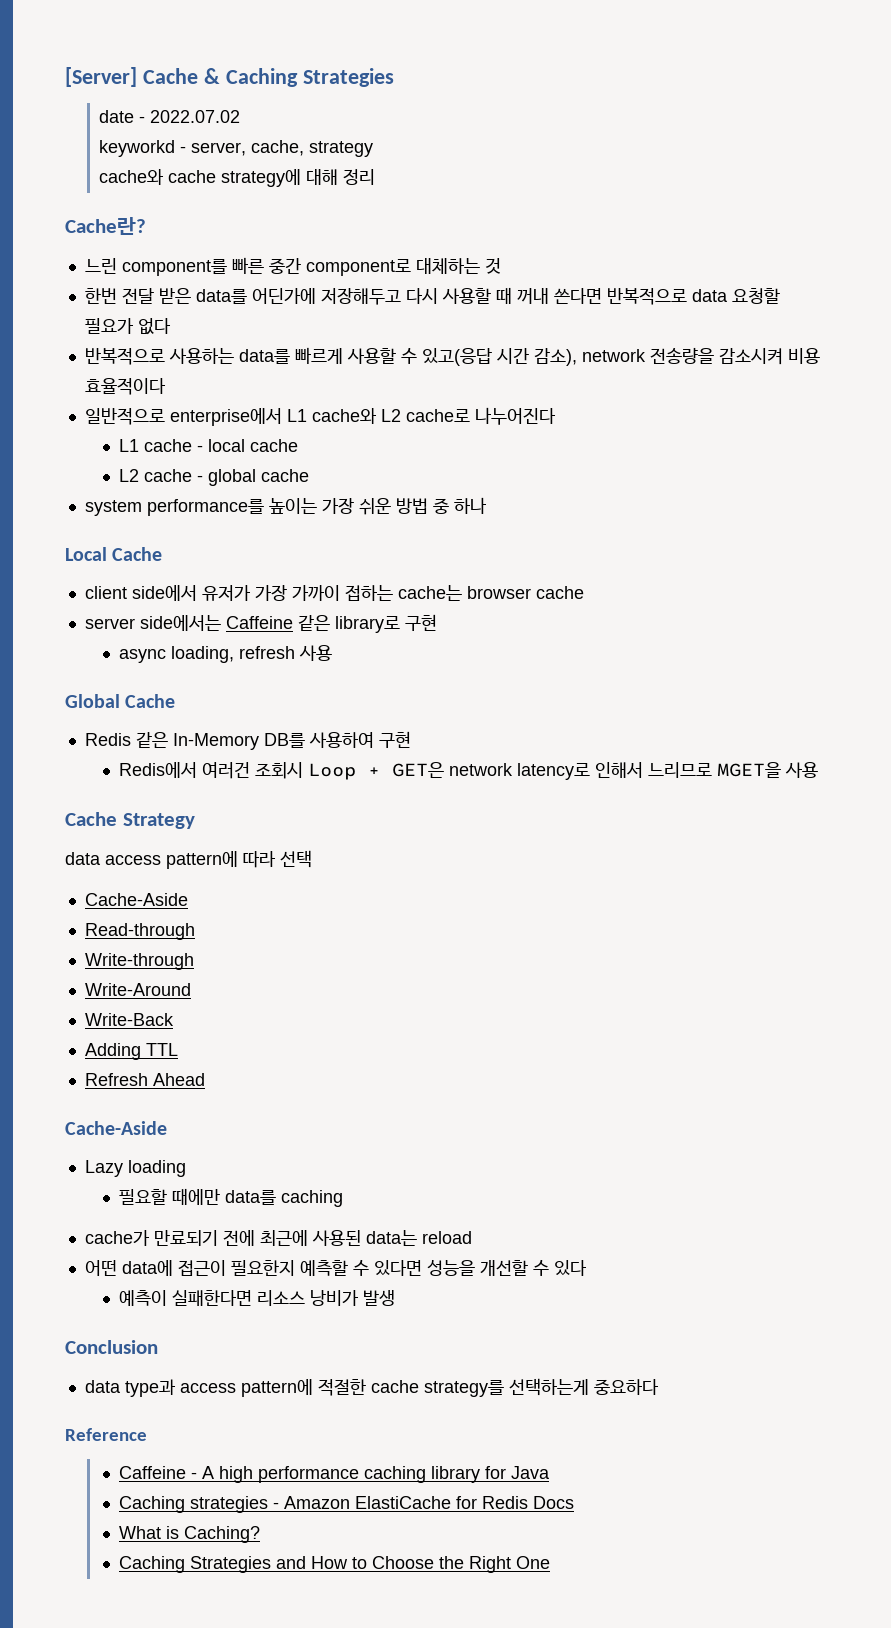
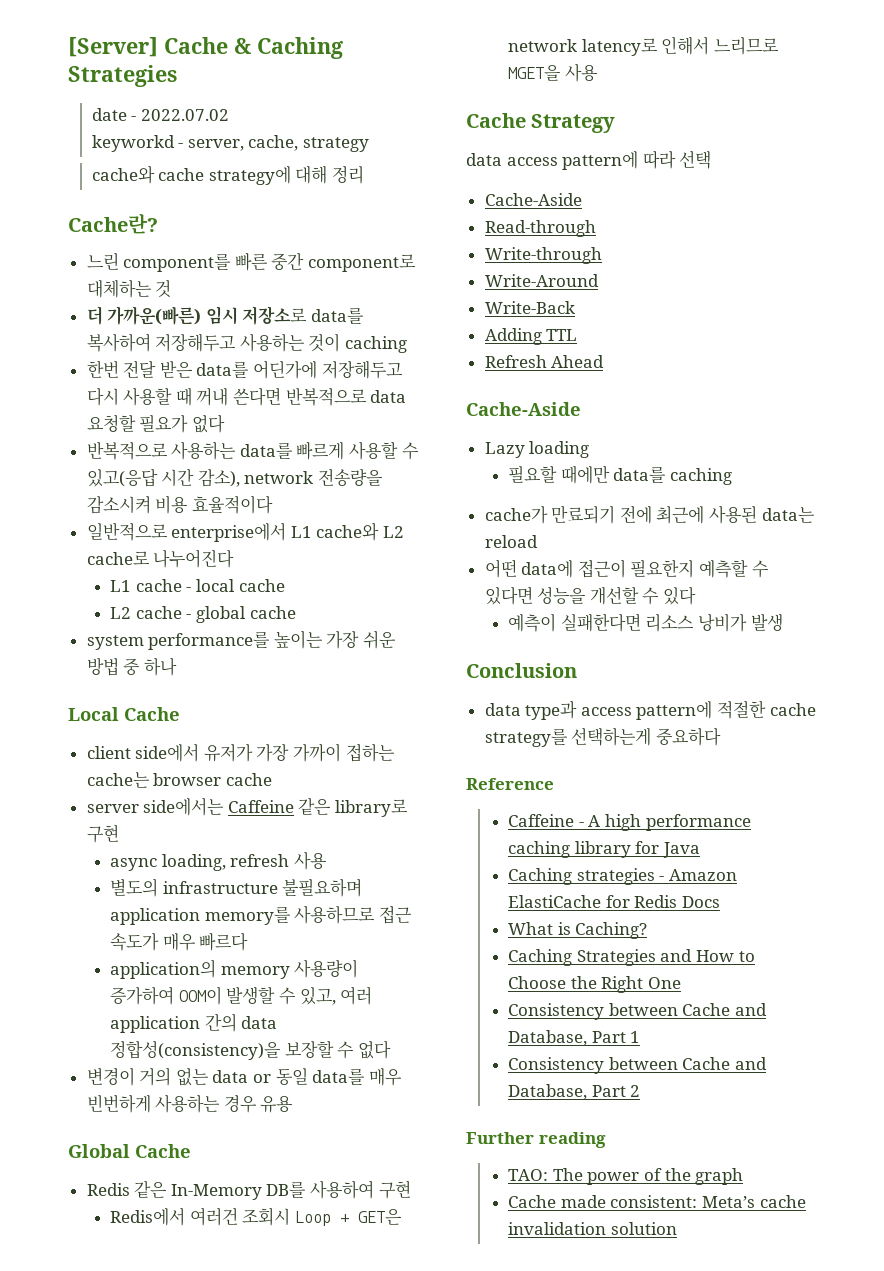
(501, 266) none -> [86,306,365,325] [86,333,408,353] // 더 가까운(빠른) 임시 저장소로 data를 복사하여 저장해두고 사용하는 것이 caching
(333, 653) none -> [110,878,363,897] [110,905,413,925] [110,932,249,951] [110,959,359,979] [110,986,373,1005] [110,1013,278,1033] [110,1041,392,1060] [86,1067,402,1086] [86,1094,294,1113] // 별도의 infrastructure 불필요하며 application memory를 사용하므로 접근 속도가 매우 빠르다 // application의 memory 사용량이 증가하여 OOM이 발생할 수 있고, 여러 application 간의 data 정합성(consistency)을 보장할 수 없다 // 변경이 거의 없는 data or 동일 data를 매우 빈번하게 사용하는 경우 유용
(551, 1562) none -> [508,1003,768,1020] [508,1030,641,1046] [508,1057,768,1074] [508,1084,641,1100] [466,1132,606,1148] [508,1168,744,1185] [508,1195,806,1208] [508,1222,677,1235] // Consistency between Cache and Database, Part 1 // Consistency between Cache and Database, Part 2 // Further reading // TAO: The power of the graph // Cache made consistent: Meta’s cache invalidation solution

